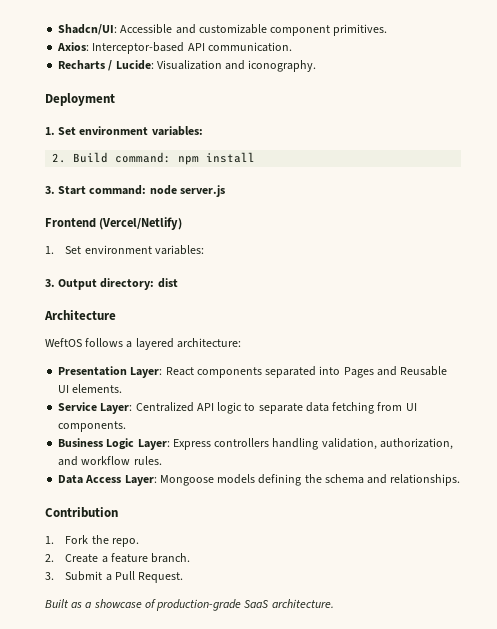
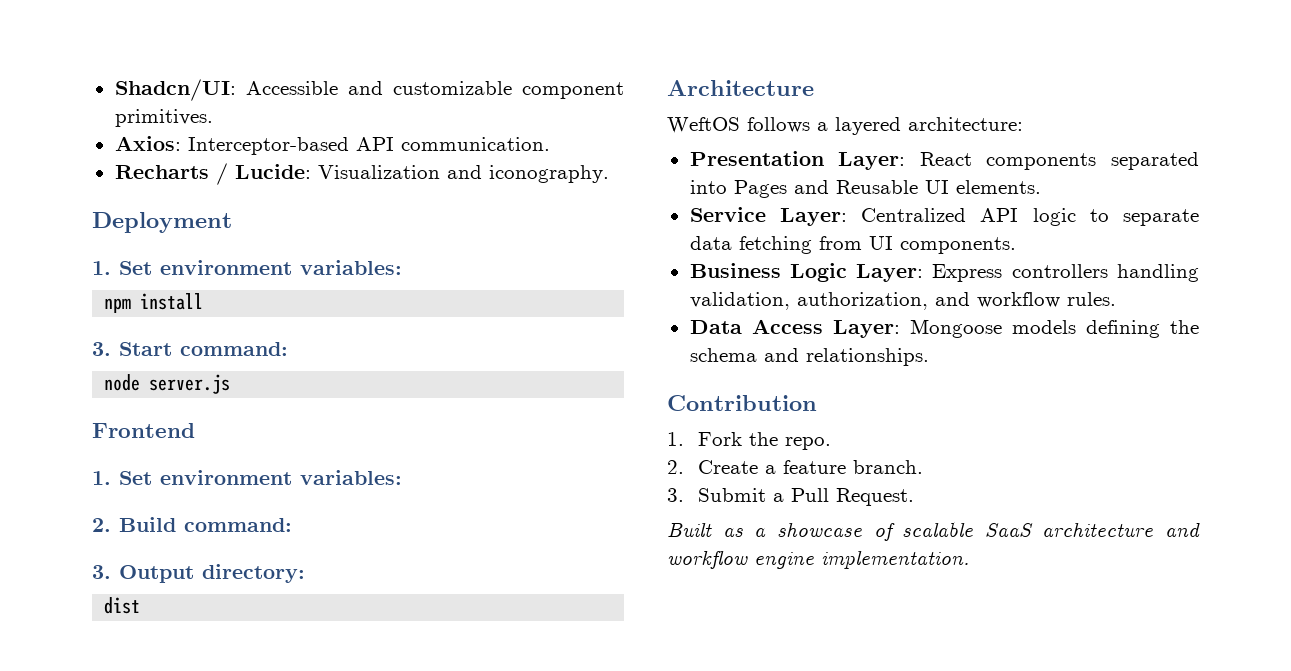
[52,152,171,163] 2. Build command: -> (402, 267) none
(147, 190) none -> (288, 349) //
[99,217,183,230] [45,245,204,255] (Vercel/Netlify) // 1. Set environment variables: -> [92,470,402,485] [92,517,292,532] // 1. Set environment variables: // 2. Build command:
(155, 284) none -> (305, 573) //
[156,599,334,611] production-grade SaaS architecture. -> [902,521,1200,537] [667,550,969,569] scalable SaaS architecture and workflow engine implementation.

